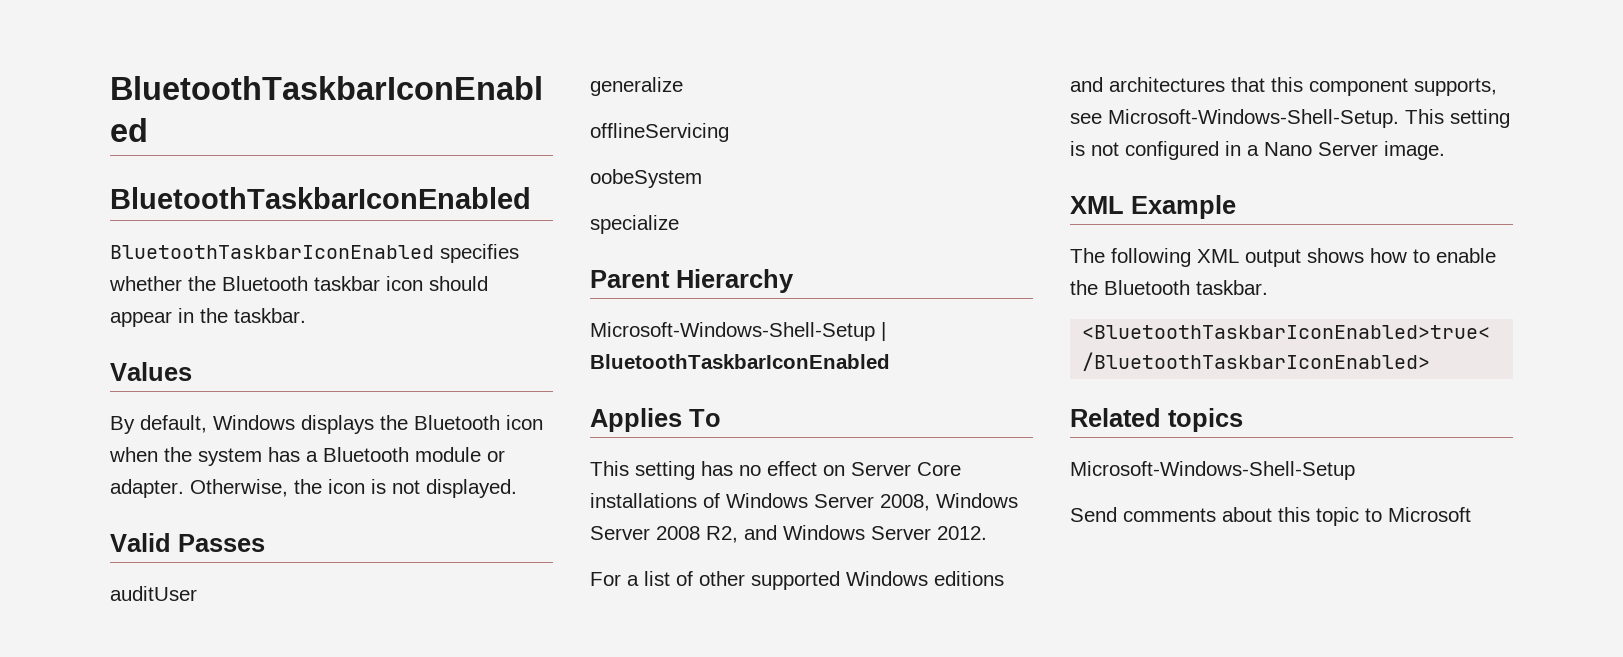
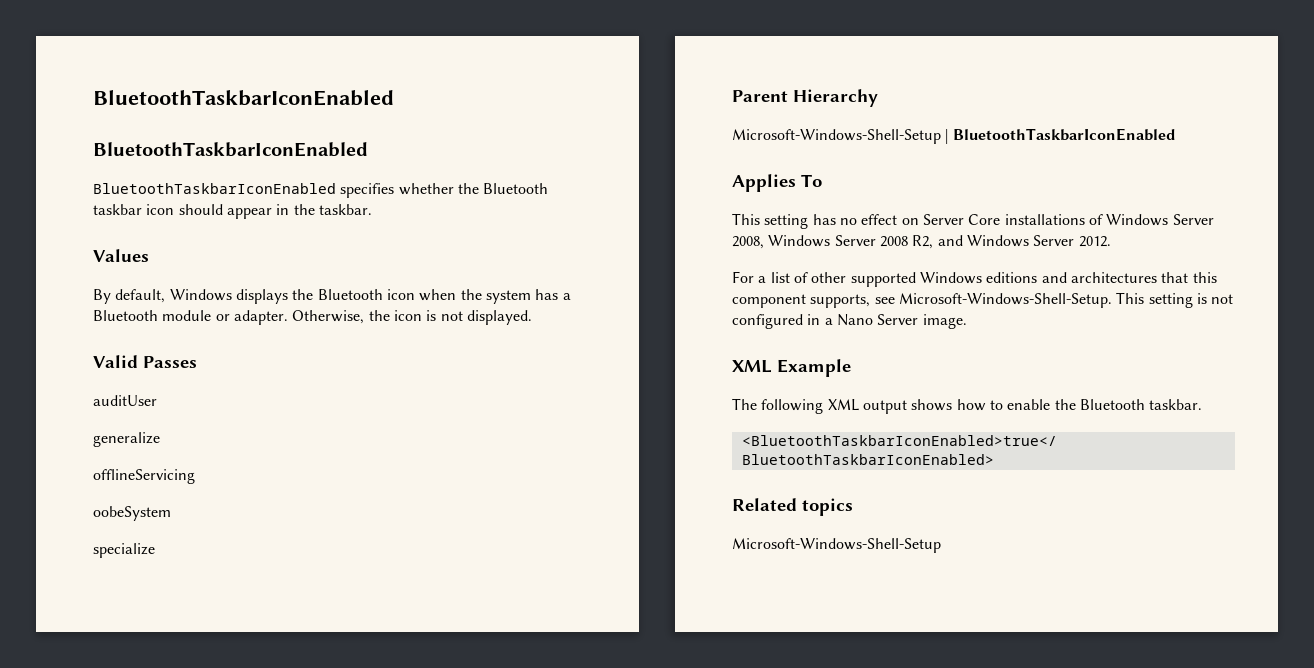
[1070,507,1471,526] // Send comments about this topic to Microsoft -> (941, 545) none

